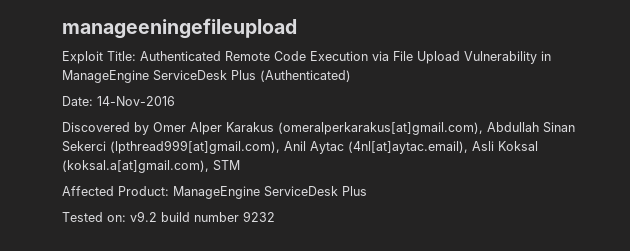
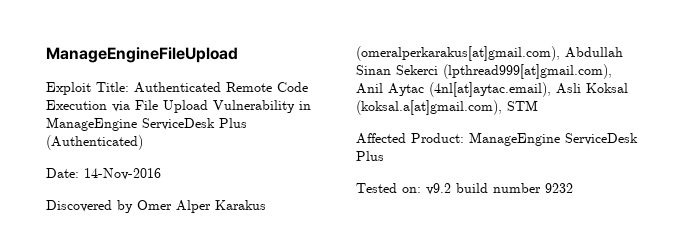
[62,18,297,39] manageeningefileupload -> [46,47,238,63] ManageEngineFileUpload

